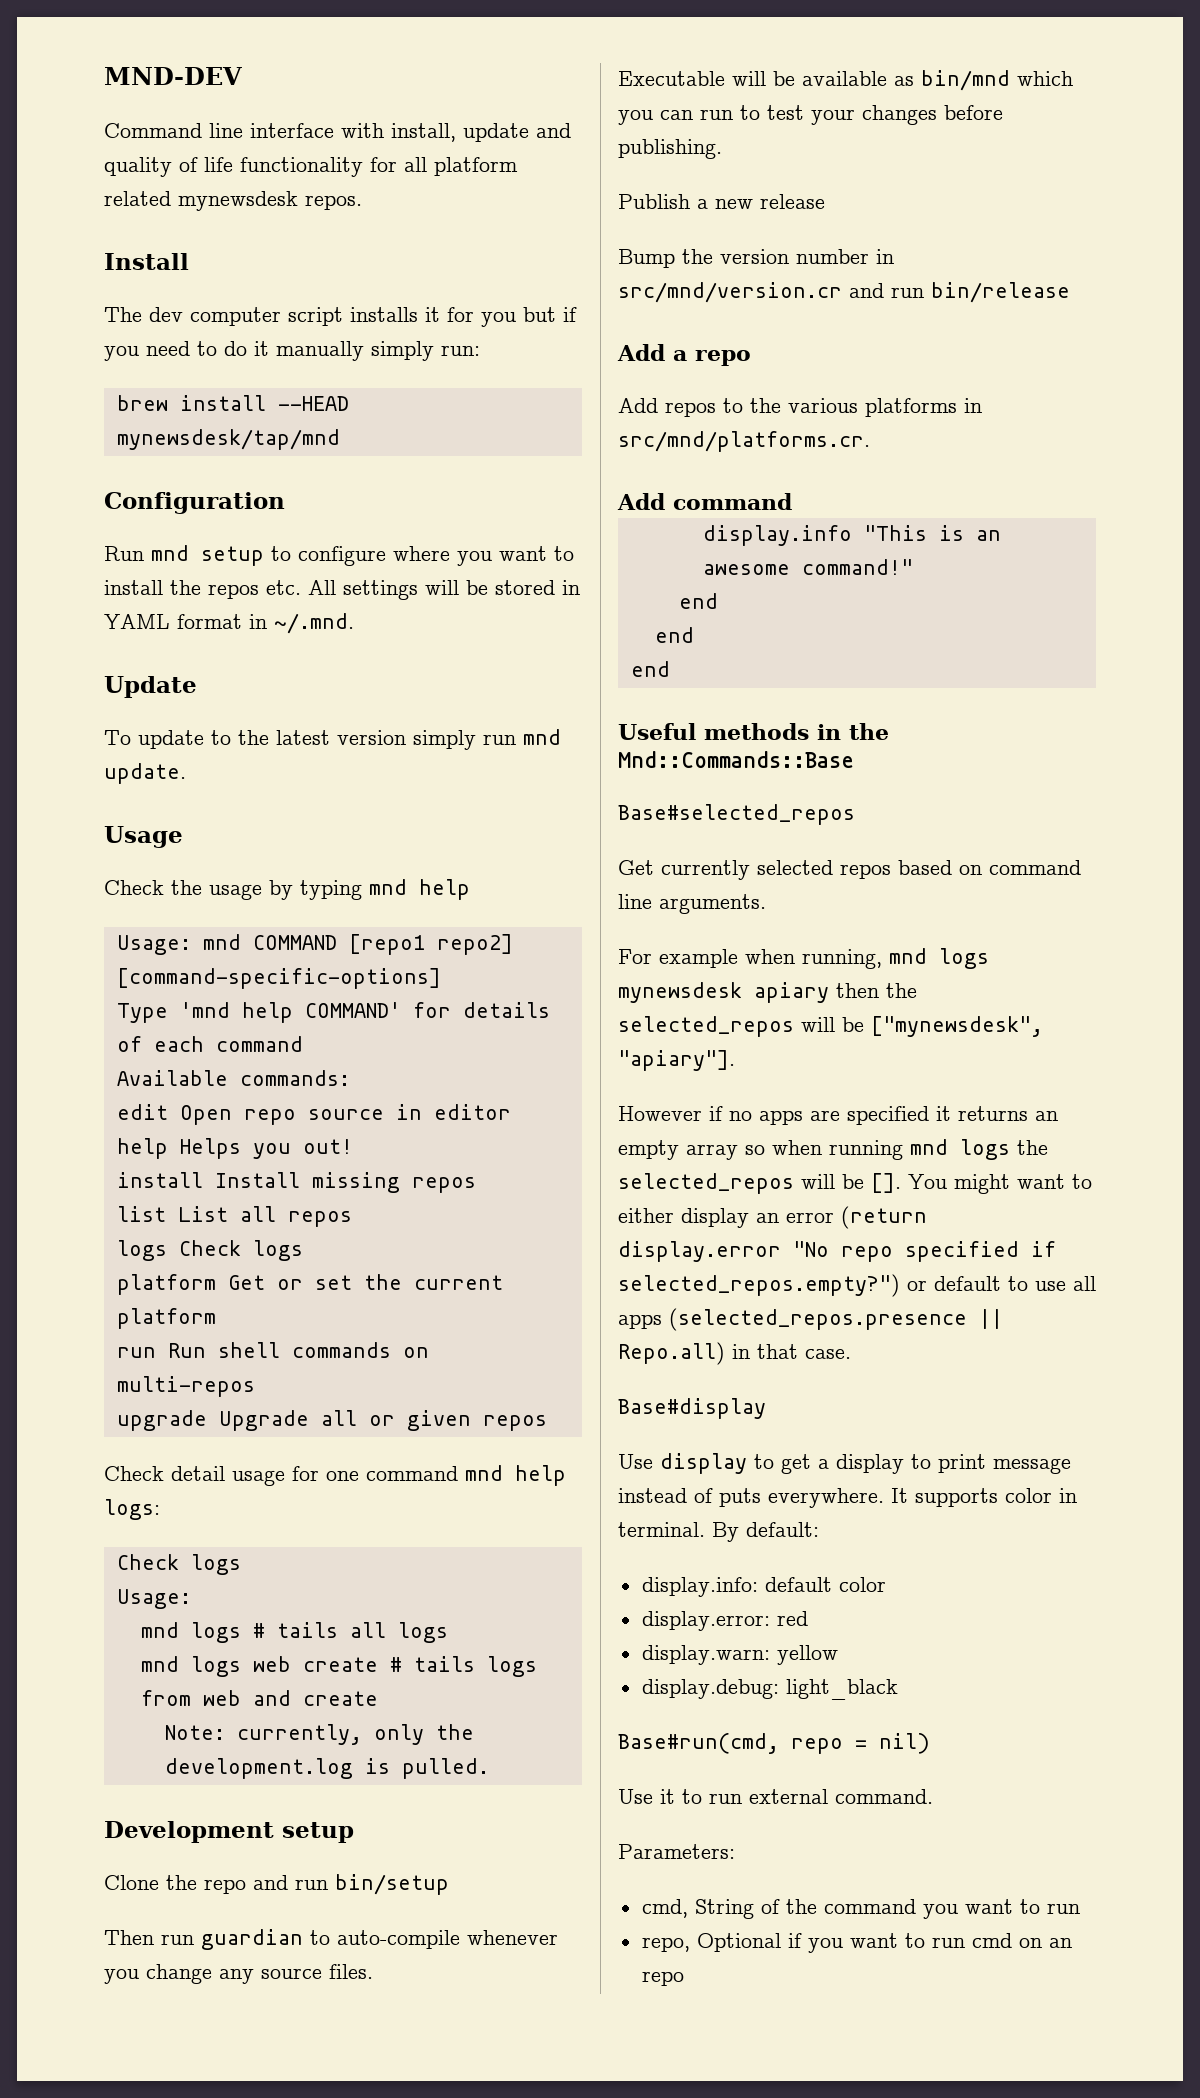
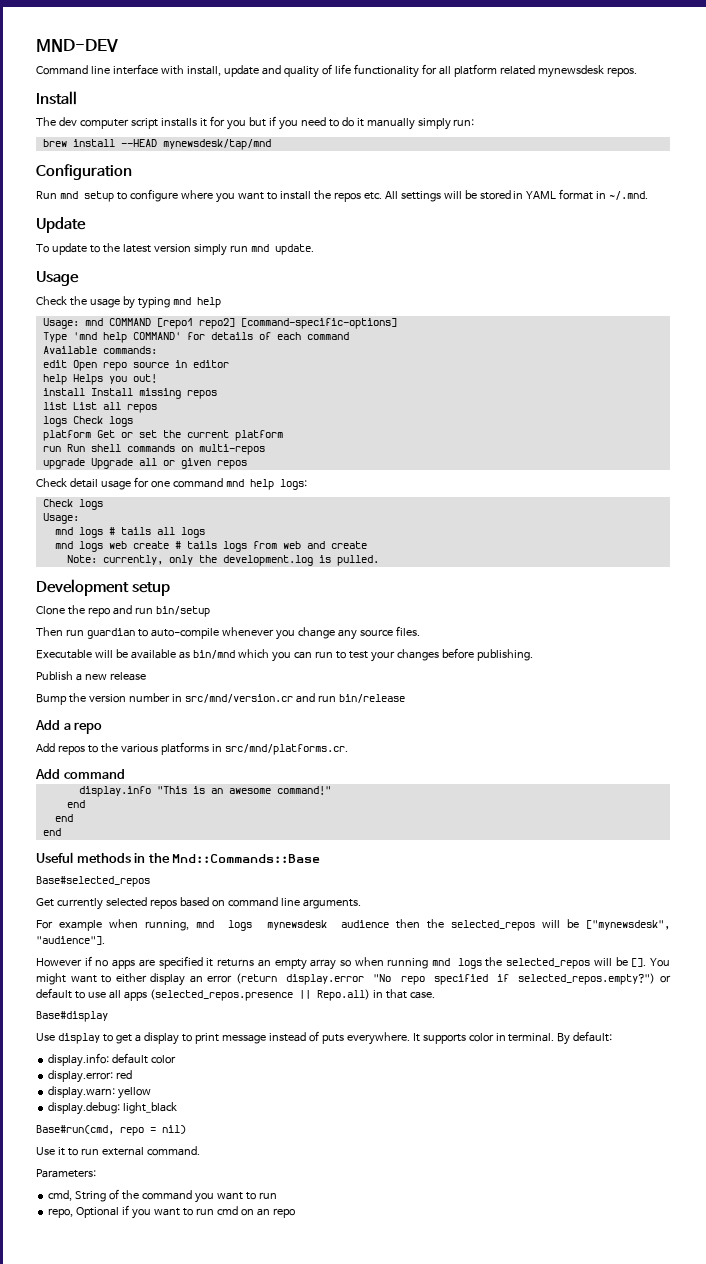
[754,982,829,1003] apiary -> [340,920,389,928] audience
[618,1050,735,1071] "apiary"]. -> [36,936,105,945] "audience"].

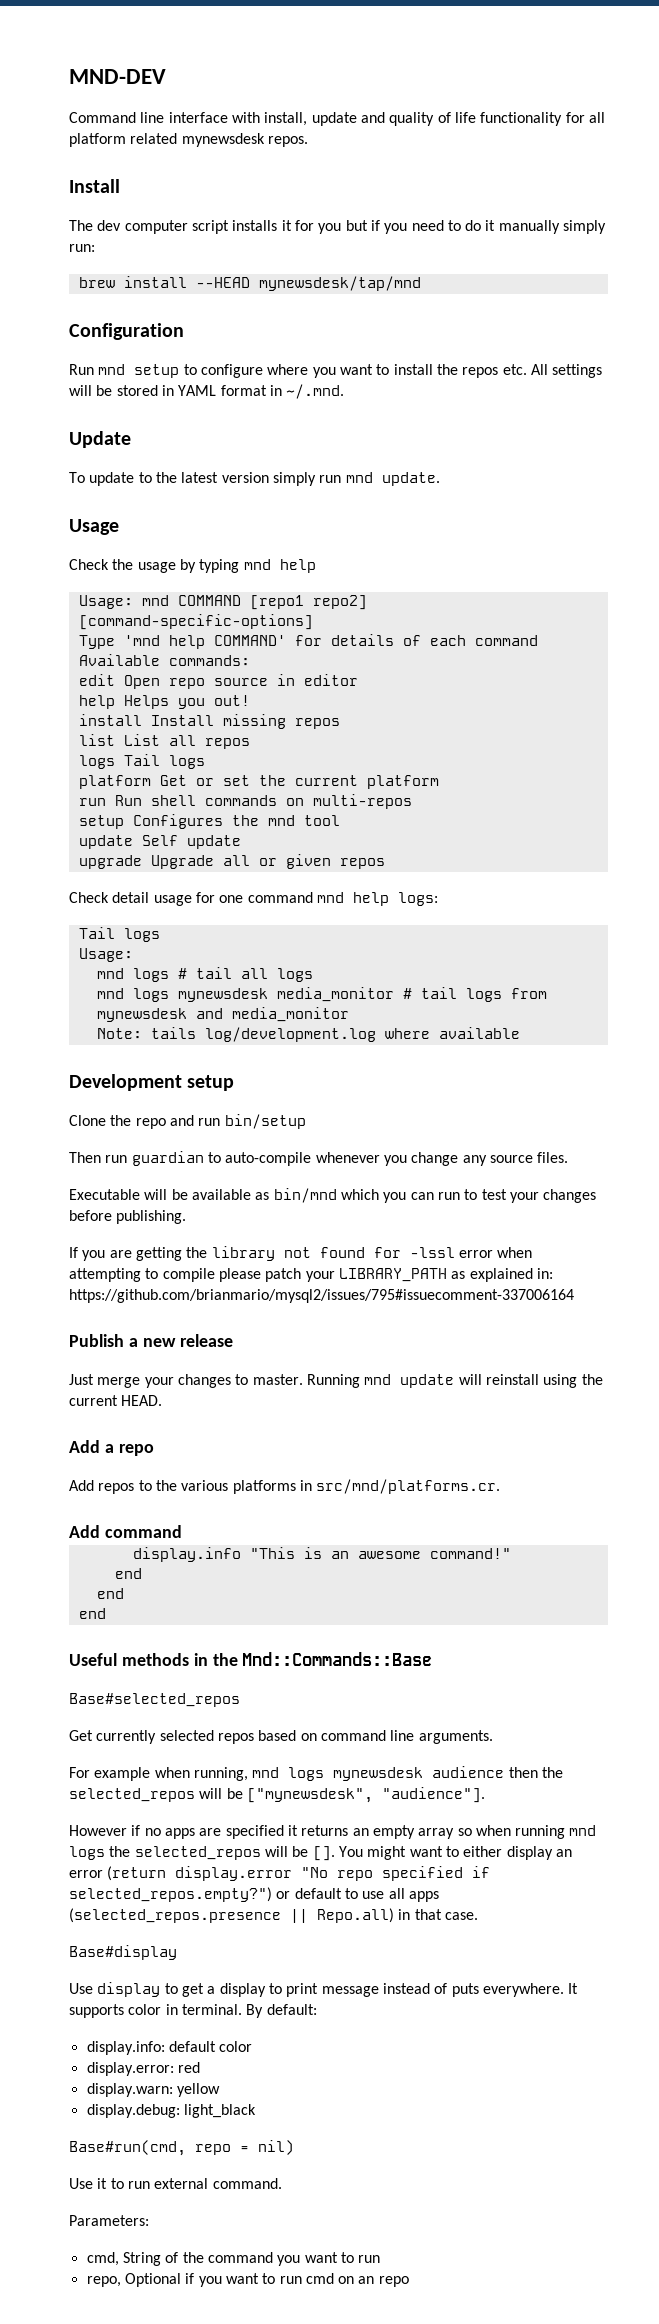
[72,416,103,424] Check -> [123,754,160,766] Tail
(265, 449) none -> [78,814,340,829] [78,835,241,849] // setup Configures the mnd tool // update Self update
[42,499,73,507] Check -> [78,927,115,939] Tail
[120,527,151,535] tails -> [195,967,232,979] tail
[108,541,367,552] [66,555,379,566] web create # tails logs from web and create // Note: currently, only the development.log is pulled. -> [177,987,547,1002] [96,1007,349,1022] [96,1027,520,1042] mynewsdesk media_monitor # tail logs from mynewsdesk and media_monitor // Note: tails log/development.log where available
[36,671,146,681] [36,693,405,705] Publish a new release // Bump the version number in src/mnd/version.cr and run bin/release -> [69,1246,533,1261] [69,1268,553,1282] [69,1289,574,1303] [69,1334,233,1347] [69,1374,603,1388] [69,1395,163,1406] If you are getting the library not found for -lssl error when attempting to compile please patch your LIBRARY_PATH as explained in: https://github.com/brianmario/mysql2/issues/795#issuecomment-337006164 // Publish a new release // Just merge your changes to master. Running mnd update will reinstall using the current HEAD.

